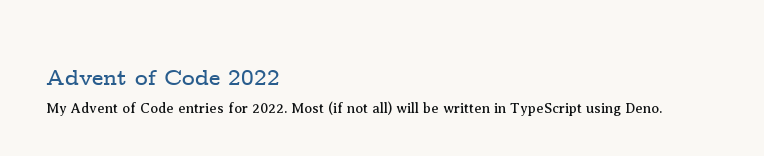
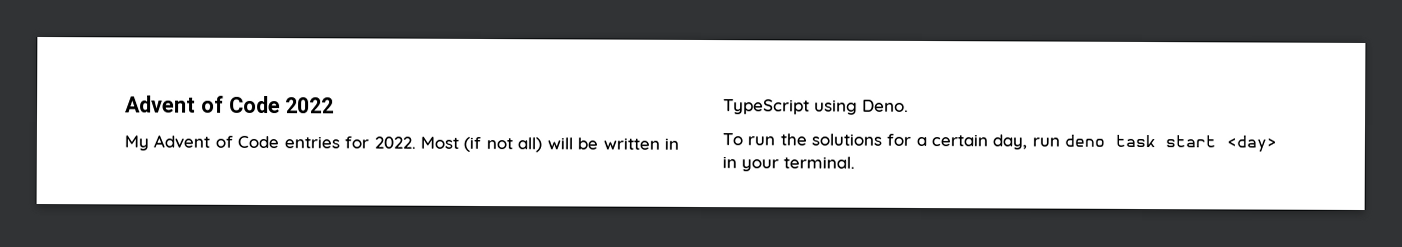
(662, 108) none -> [722,133,1277,153] [722,156,855,172] // To run the solutions for a certain day, run deno task start <day> in your terminal.

